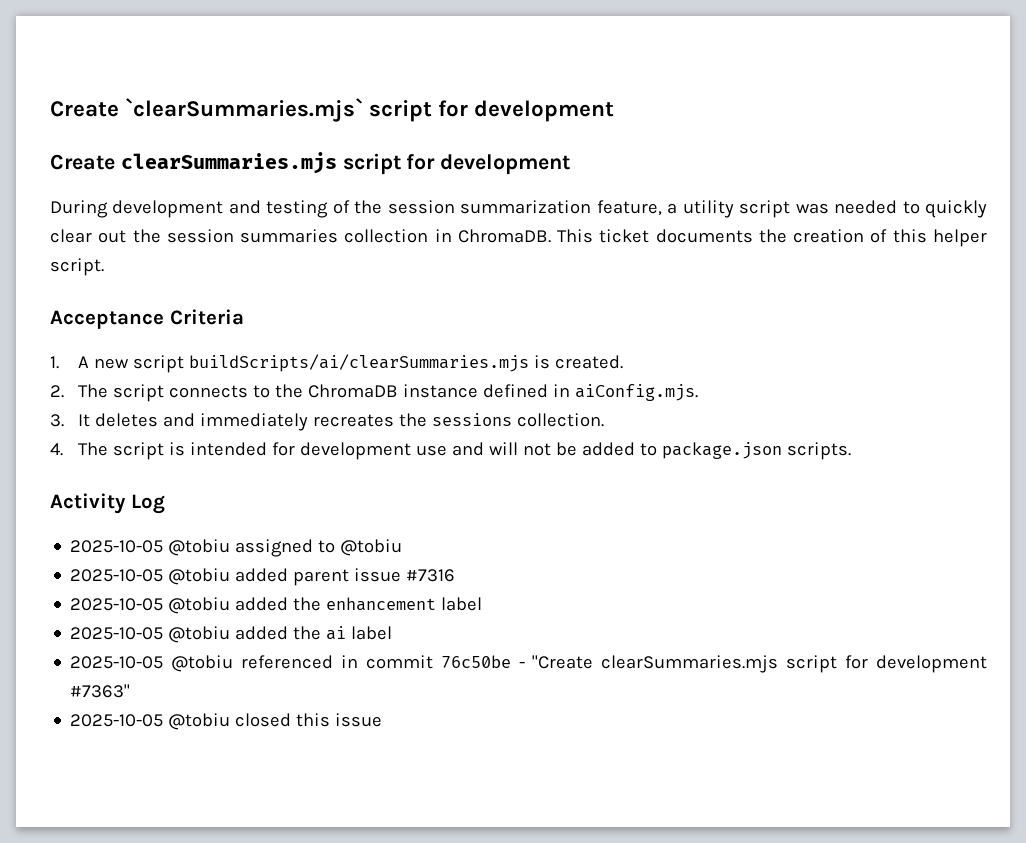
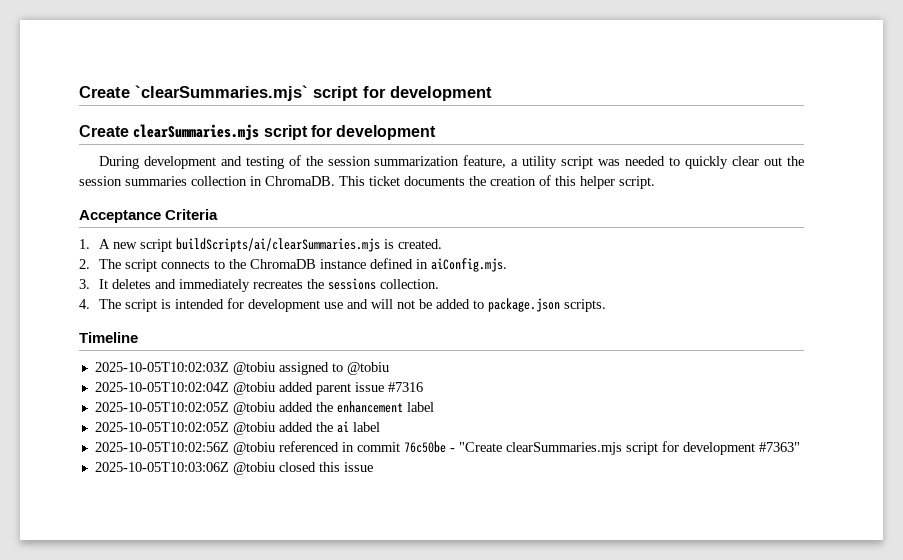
[50,493,165,514] [70,540,164,553] Activity Log // 2025-10-05 -> [79,332,138,343] [94,362,229,372] Timeline // 2025-10-05T10:02:03Z
[70,569,164,582] 2025-10-05 -> [94,382,229,392] 2025-10-05T10:02:04Z
[70,598,164,611] 2025-10-05 -> [94,402,229,412] 2025-10-05T10:02:05Z
[70,627,164,640] 2025-10-05 -> [94,422,229,432] 2025-10-05T10:02:05Z
[70,656,164,669] 2025-10-05 -> [94,442,229,452] 2025-10-05T10:02:56Z
[70,714,164,727] 2025-10-05 -> [94,462,229,472] 2025-10-05T10:03:06Z

